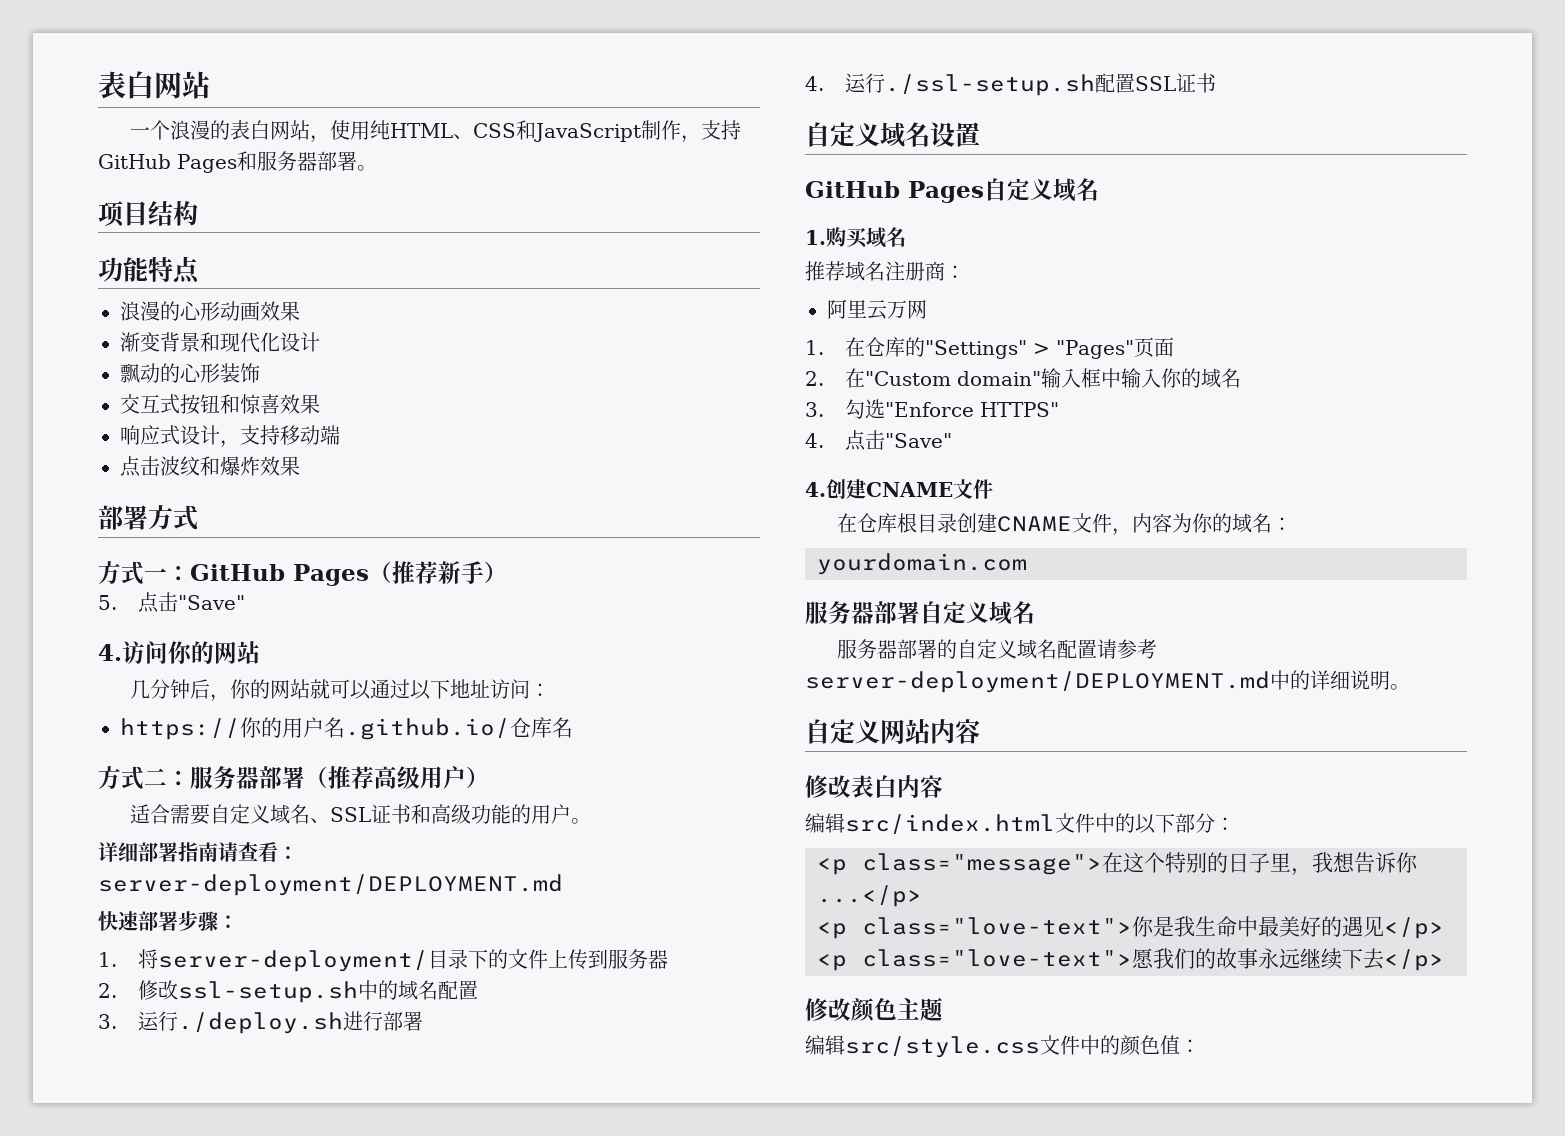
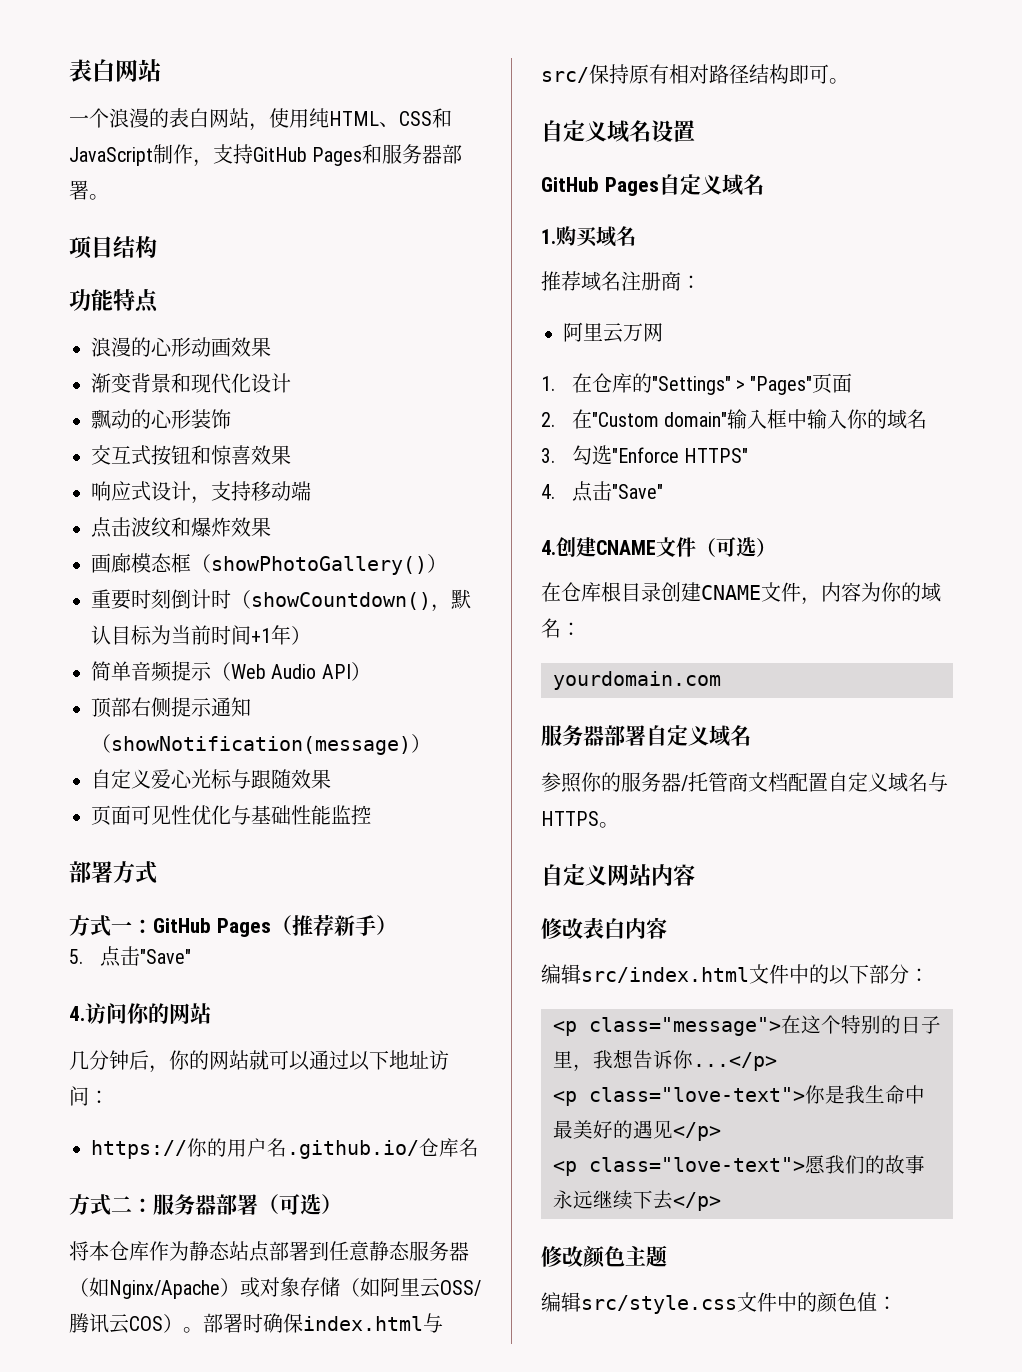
(300, 466) none -> [91,553,447,575] [91,589,471,612] [91,625,311,645] [91,661,371,682] [91,697,251,718] [91,734,431,755] [91,769,331,789] [91,805,371,825] // 画廊模态框（showPhotoGallery()） // 重要时刻倒计时（showCountdown()，默认目标为当前时间+1年） // 简单音频提示（Web Audio API） // 顶部右侧提示通知（showNotification(message)） // 自定义爱心光标与跟随效果 // 页面可见性优化与基础性能监控
[328,766,489,789] [129,804,591,825] [98,842,298,862] [98,874,563,896] [98,911,238,931] [98,949,668,972] [98,980,478,1003] [98,1011,423,1034] [805,73,1216,96] 推荐高级用户） // 适合需要自定义域名、SSL证书和高级功能的用户。 // 详细部署指南请查看：server-deployment/DEPLOYMENT.md // 快速部署步骤： // 1.将server-deployment/目录下的文件上传到服务器 // 2.修改ssl-setup.sh中的域名配置 // 3.运行./deploy.sh进行部署 // 4.运行./ssl-setup.sh配置SSL证书 -> [279,1194,342,1215] [69,1241,469,1262] [69,1277,481,1299] [69,1313,443,1334] [541,64,849,84] 可选） // 将本仓库作为静态站点部署到任意静态服务器（如Nginx/Apache）或对象存储（如阿里云OSS/腾讯云COS）。部署时确保index.html与src/保持原有相对路径结构即可。
(993, 489) none -> [696,537,776,557] （可选）
[836,639,1157,659] [805,670,1390,693] 服务器部署的自定义域名配置请参考server-deployment/DEPLOYMENT.md中的详细说明 -> [541,772,948,793] [541,811,599,826] 参照你的服务器/托管商文档配置自定义域名与HTTPS

